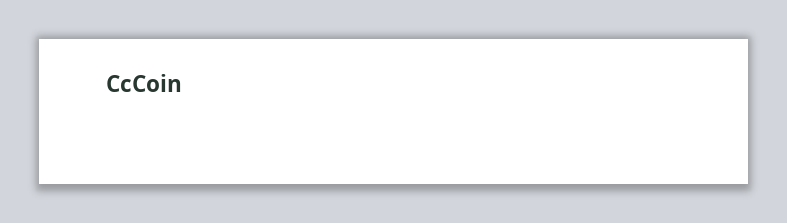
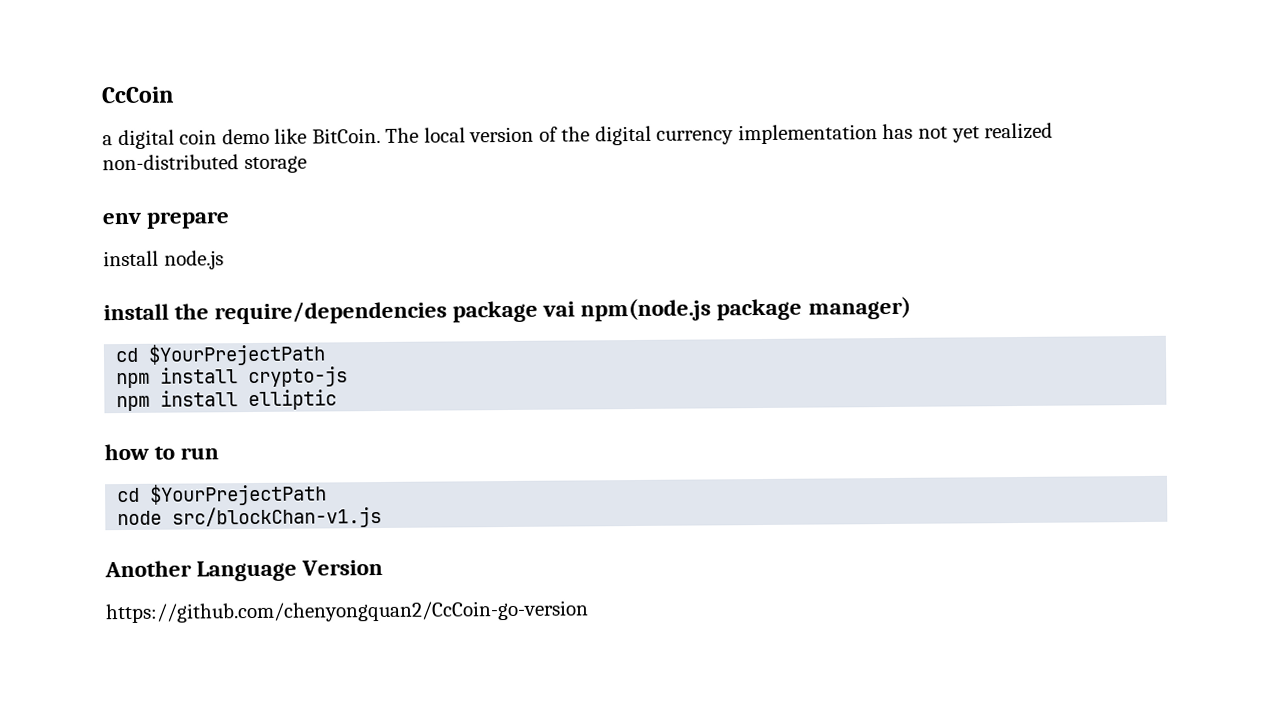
(182, 83) none -> [102,122,1054,150] [102,154,307,174] [102,211,230,229] [103,250,224,270] [103,296,911,325] [115,343,327,366] [116,366,349,389] [116,389,338,412] [104,443,220,461] [117,483,328,506] [117,505,383,529] [104,559,384,582] [105,600,589,624] // a digital coin demo like BitCoin. The local version of the digital currency implementation has not yet realized non-distributed storage // env prepare // install node.js // install the require/dependencies package vai npm(node.js package manager) // cd $YourPrejectPath // npm install crypto-js // npm install elliptic // how to run // cd $YourPrejectPath // node src/blockChan-v1.js // Another Language Version // https://github.com/chenyongquan2/CcCoin-go-version

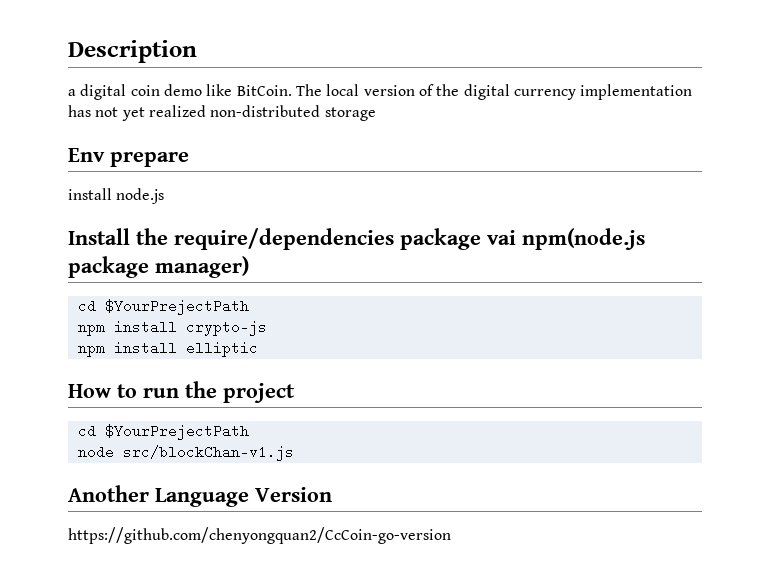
[101,86,175,104] CcCoin -> [68,40,197,63] Description
[102,212,141,225] env -> [68,148,105,162] Env
[103,303,169,321] install -> [68,228,130,245] Install
[104,443,149,461] how -> [68,384,111,398] How
(220, 453) none -> [185,381,295,403] the project

